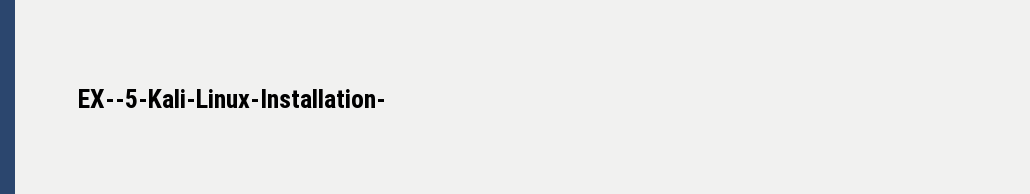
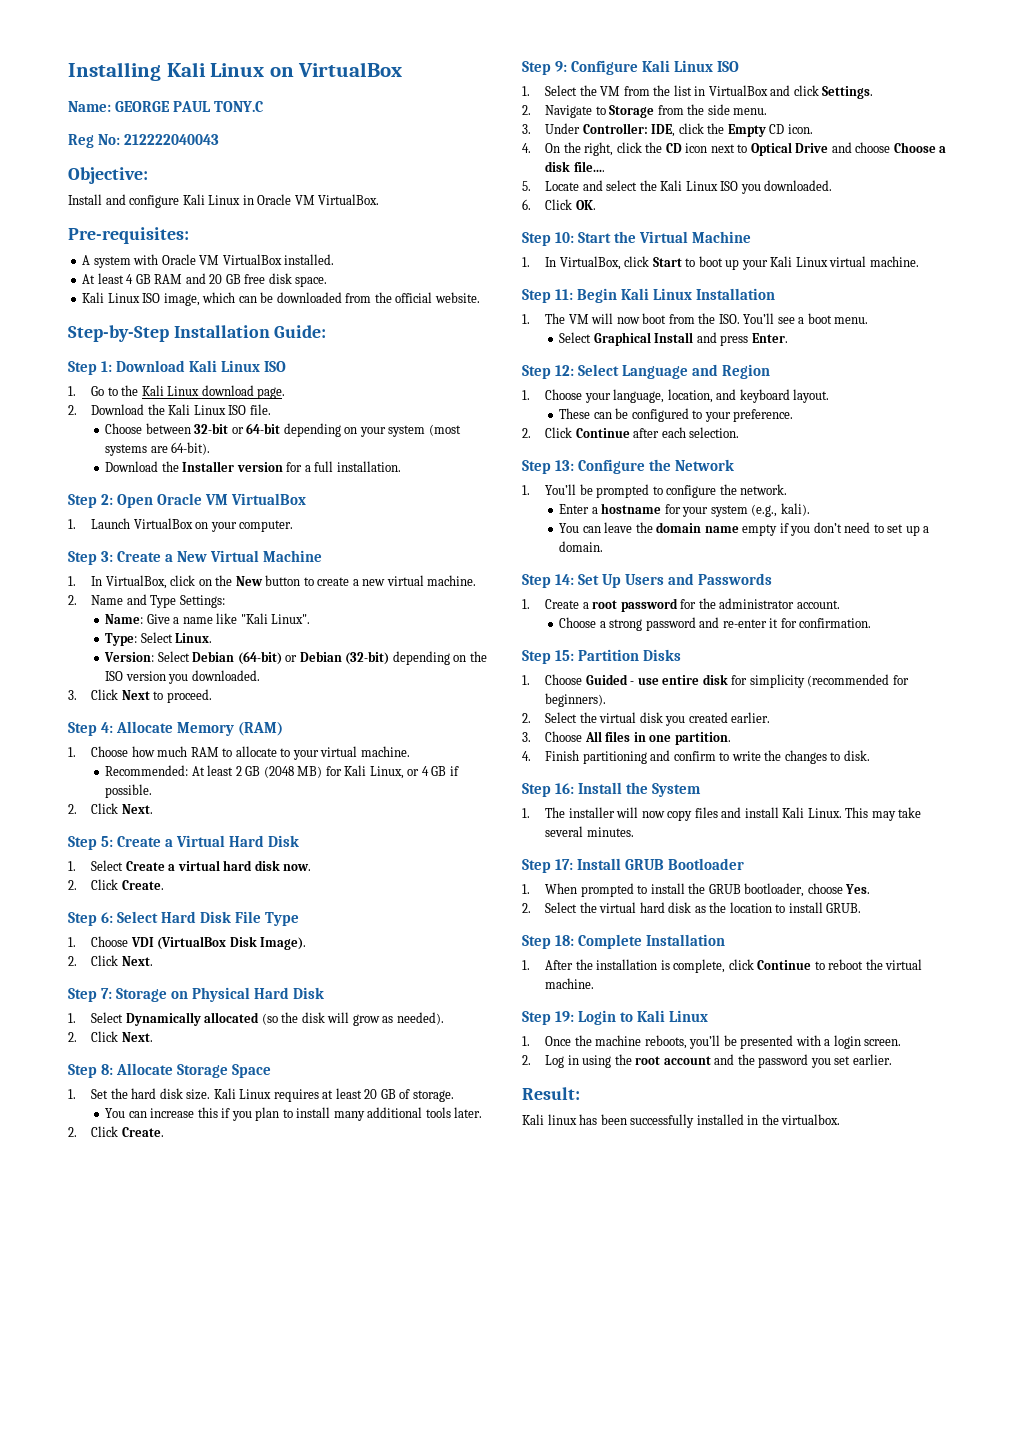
[78,89,386,108] EX--5-Kali-Linux-Installation- -> [68,62,403,81] [68,101,264,112] [68,134,220,148] [68,167,148,184] [68,194,380,208] [68,227,189,244] [82,254,335,268] [82,273,328,287] [82,292,480,306] [68,325,327,342] [68,360,287,375] [68,385,286,399] [68,404,271,415] [105,423,461,437] [105,442,211,456] [105,461,401,472] [68,493,307,508] [68,518,294,532] [68,550,323,565] [68,575,477,589] [68,594,225,608] [105,613,311,624] [105,632,213,646] [104,651,487,665] [105,670,260,684] [68,689,212,703] [68,721,284,736] [68,746,410,760] [105,765,459,779] [105,784,153,798] [68,803,153,814] [68,835,300,850] [68,860,312,871] [68,879,164,890] [68,911,300,926] [68,936,307,950] [68,955,153,966] [68,987,325,1002] [68,1012,444,1026] [68,1031,153,1042] [68,1063,272,1078] [68,1088,454,1102] [105,1107,483,1121] [68,1126,164,1137] [522,60,740,75] [522,85,874,99] [522,104,768,118] [522,123,813,137] [522,142,947,156] [544,161,605,172] [522,180,833,194] [522,199,596,210] [522,231,752,246] [522,256,919,270] [522,288,776,303] [522,313,869,324] [559,332,788,346] [522,364,771,379] [522,389,830,403] [559,408,794,422] [522,427,740,438] [522,459,735,474] [522,484,788,498] [559,503,810,517] [559,522,930,536] [559,541,604,552] [522,573,773,588] [522,598,840,612] [559,617,872,631] [522,649,682,664] [522,674,909,688] [544,693,606,707] [522,712,771,726] [522,731,731,745] [522,750,870,764] [522,782,702,797] [522,807,922,821] [544,826,634,837] [522,858,745,873] [522,883,871,897] [522,902,862,913] [522,934,726,949] [522,959,923,973] [544,978,594,989] [522,1010,709,1025] [522,1035,902,1049] [522,1054,892,1068] [522,1087,580,1100] [522,1114,841,1128] Installing Kali Linux on VirtualBox // Name: GEORGE PAUL TONY.C // Reg No: 212222040043 // Objective: // Install and configure Kali Linux in Oracle VM VirtualBox. // Pre-requisites: // A system with Oracle VM VirtualBox installed. // At least 4 GB RAM and 20 GB free disk space. // Kali Linux ISO image, which can be downloaded from the official website. // Step-by-Step Installation Guide: // Step 1: Download Kali Linux ISO // 1. Go to the Kali Linux download page. // 2. Download the Kali Linux ISO file. // Choose between 32-bit or 64-bit depending on your system (most systems are 64-bit). // Download the Installer version for a full installation. // Step 2: Open Oracle VM VirtualBox // 1. Launch VirtualBox on your computer. // Step 3: Create a New Virtual Machine // 1. In VirtualBox, click on the New button to create a new virtual machine. // 2. Name and Type Settings: // Name: Give a name like "Kali Linux". // Type: Select Linux. // Version: Select Debian (64-bit) or Debian (32-bit) depending on the ISO version you downloaded. // 3. Click Next to proceed. // Step 4: Allocate Memory (RAM) // 1. Choose how much RAM to allocate to your virtual machine. // Recommended: At least 2 GB (2048 MB) for Kali Linux, or 4 GB if possible. // 2. Click Next. // Step 5: Create a Virtual Hard Disk // 1. Select Create a virtual hard disk now. // 2. Click Create. // Step 6: Select Hard Disk File Type // 1. Choose VDI (VirtualBox Disk Image). // 2. Click Next. // Step 7: Storage on Physical Hard Disk // 1. Select Dynamically allocated (so the disk will grow as needed). // 2. Click Next. // Step 8: Allocate Storage Space // 1. Set the hard disk size. Kali Linux requires at least 20 GB of storage. // You can increase this if you plan to install many additional tools later. // 2. Click Create. // Step 9: Configure Kali Linux ISO // 1. Select the VM from the list in VirtualBox and click Settings. // 2. Navigate to Storage from the side menu. // 3. Under Controller: IDE, click the Empty CD icon. // 4. On the right, click the CD icon next to Optical Drive and choose Choose a disk file.... // 5. Locate and select the Kali Linux ISO you downloaded. // 6. Click OK. // Step 10: Start the Virtual Machine // 1. In VirtualBox, click Start to boot up your Kali Linux virtual machine. // Step 11: Begin Kali Linux Installation // 1. The VM will now boot from the ISO. You’ll see a boot menu. // Select Graphical Install and press Enter. // Step 12: Select Language and Region // 1. Choose your language, location, and keyboard layout. // These can be configured to your preference. // 2. Click Continue after each selection. // Step 13: Configure the Network // 1. You’ll be prompted to configure the network. // Enter a hostname for your system (e.g., kali). // You can leave the domain name empty if you don’t need to set up a domain. // Step 14: Set Up Users and Passwords // 1. Create a root password for the administrator account. // Choose a strong password and re-enter it for confirmation. // Step 15: Partition Disks // 1. Choose Guided - use entire disk for simplicity (recommended for beginners). // 2. Select the virtual disk you created earlier. // 3. Choose All files in one partition. // 4. Finish partitioning and confirm to write the changes to disk. // Step 16: Install the System // 1. The installer will now copy files and install Kali Linux. This may take several minutes. // Step 17: Install GRUB Bootloader // 1. When prompted to install the GRUB bootloader, choose Yes. // 2. Select the virtual hard disk as the location to install GRUB. // Step 18: Complete Installation // 1. After the installation is complete, click Continue to reboot the virtual machine. // Step 19: Login to Kali Linux // 1. Once the machine reboots, you’ll be presented with a login screen. // 2. Log in using the root account and the password you set earlier. // Result: // Kali linux has been successfully installed in the virtualbox.

